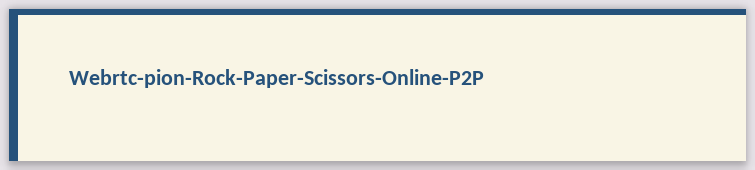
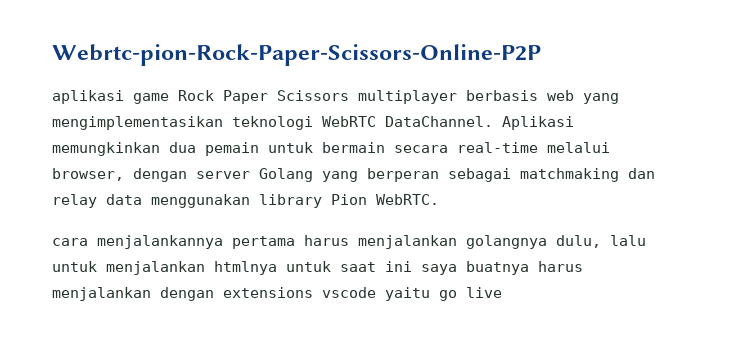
(484, 78) none -> [52,90,619,104] [52,116,574,130] [52,142,610,156] [52,168,655,182] [52,194,439,208] [52,235,646,249] [52,261,583,275] [52,287,502,301] // aplikasi game Rock Paper Scissors multiplayer berbasis web yang mengimplementasikan teknologi WebRTC DataChannel. Aplikasi memungkinkan dua pemain untuk bermain secara real-time melalui browser, dengan server Golang yang berperan sebagai matchmaking dan relay data menggunakan library Pion WebRTC. // cara menjalankannya pertama harus menjalankan golangnya dulu, lalu untuk menjalankan htmlnya untuk saat ini saya buatnya harus menjalankan dengan extensions vscode yaitu go live

